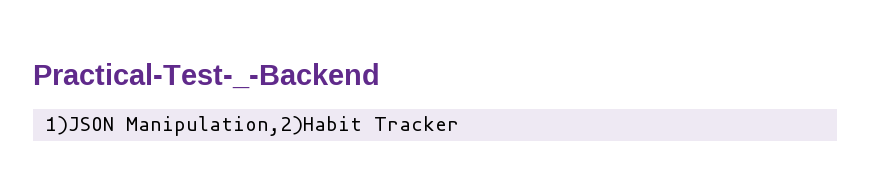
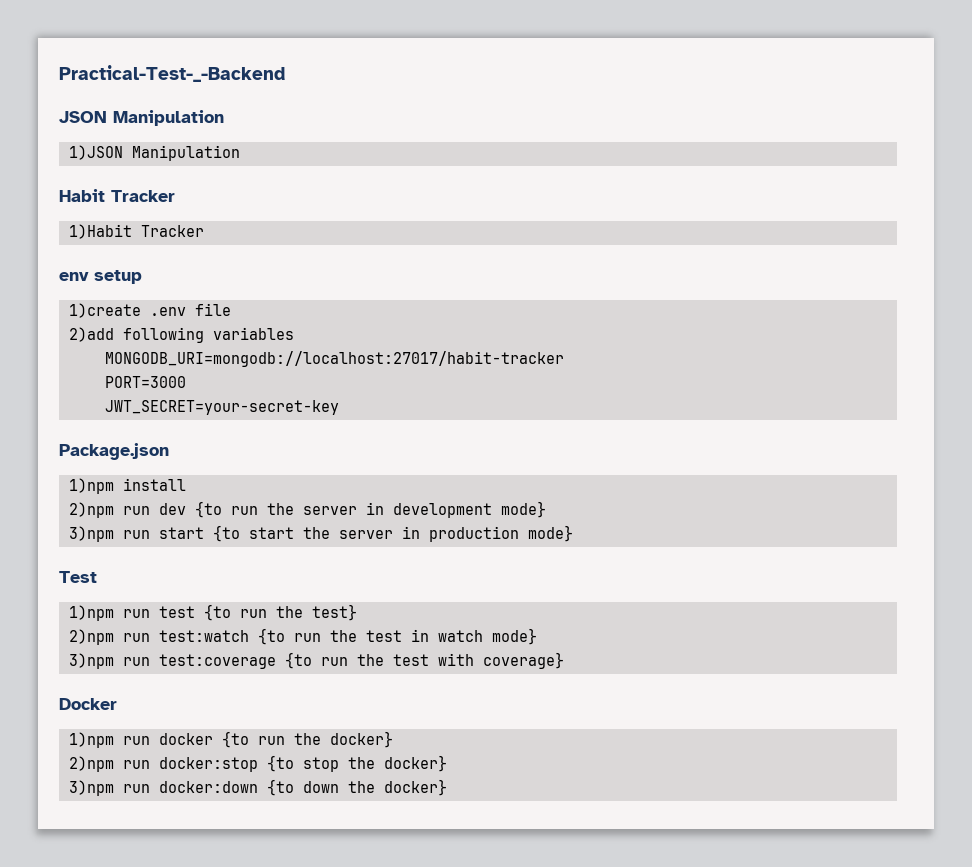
(380, 76) none -> [59,110,224,126] // JSON Manipulation
[126,116,460,136] Manipulation,2)Habit Tracker -> [131,145,240,161] [59,189,175,202] [68,224,204,239] [59,270,142,284] [68,303,231,318] [68,327,294,343] [104,351,564,367] [104,376,186,388] [104,400,339,415] [59,443,169,460] [68,478,186,494] [68,501,546,518] [68,525,573,542] [59,571,97,583] [68,604,357,621] [68,628,537,645] [68,652,564,669] [59,698,117,710] [68,731,393,748] [68,755,447,772] [68,779,447,796] Manipulation // Habit Tracker // 1)Habit Tracker // env setup // 1)create .env file // 2)add following variables // MONGODB_URI=mongodb://localhost:27017/habit-tracker // PORT=3000 // JWT_SECRET=your-secret-key // Package.json // 1)npm install // 2)npm run dev {to run the server in development mode} // 3)npm run start {to start the server in production mode} // Test // 1)npm run test {to run the test} // 2)npm run test:watch {to run the test in watch mode} // 3)npm run test:coverage {to run the test with coverage} // Docker // 1)npm run docker {to run the docker} // 2)npm run docker:stop {to stop the docker} // 3)npm run docker:down {to down the docker}

